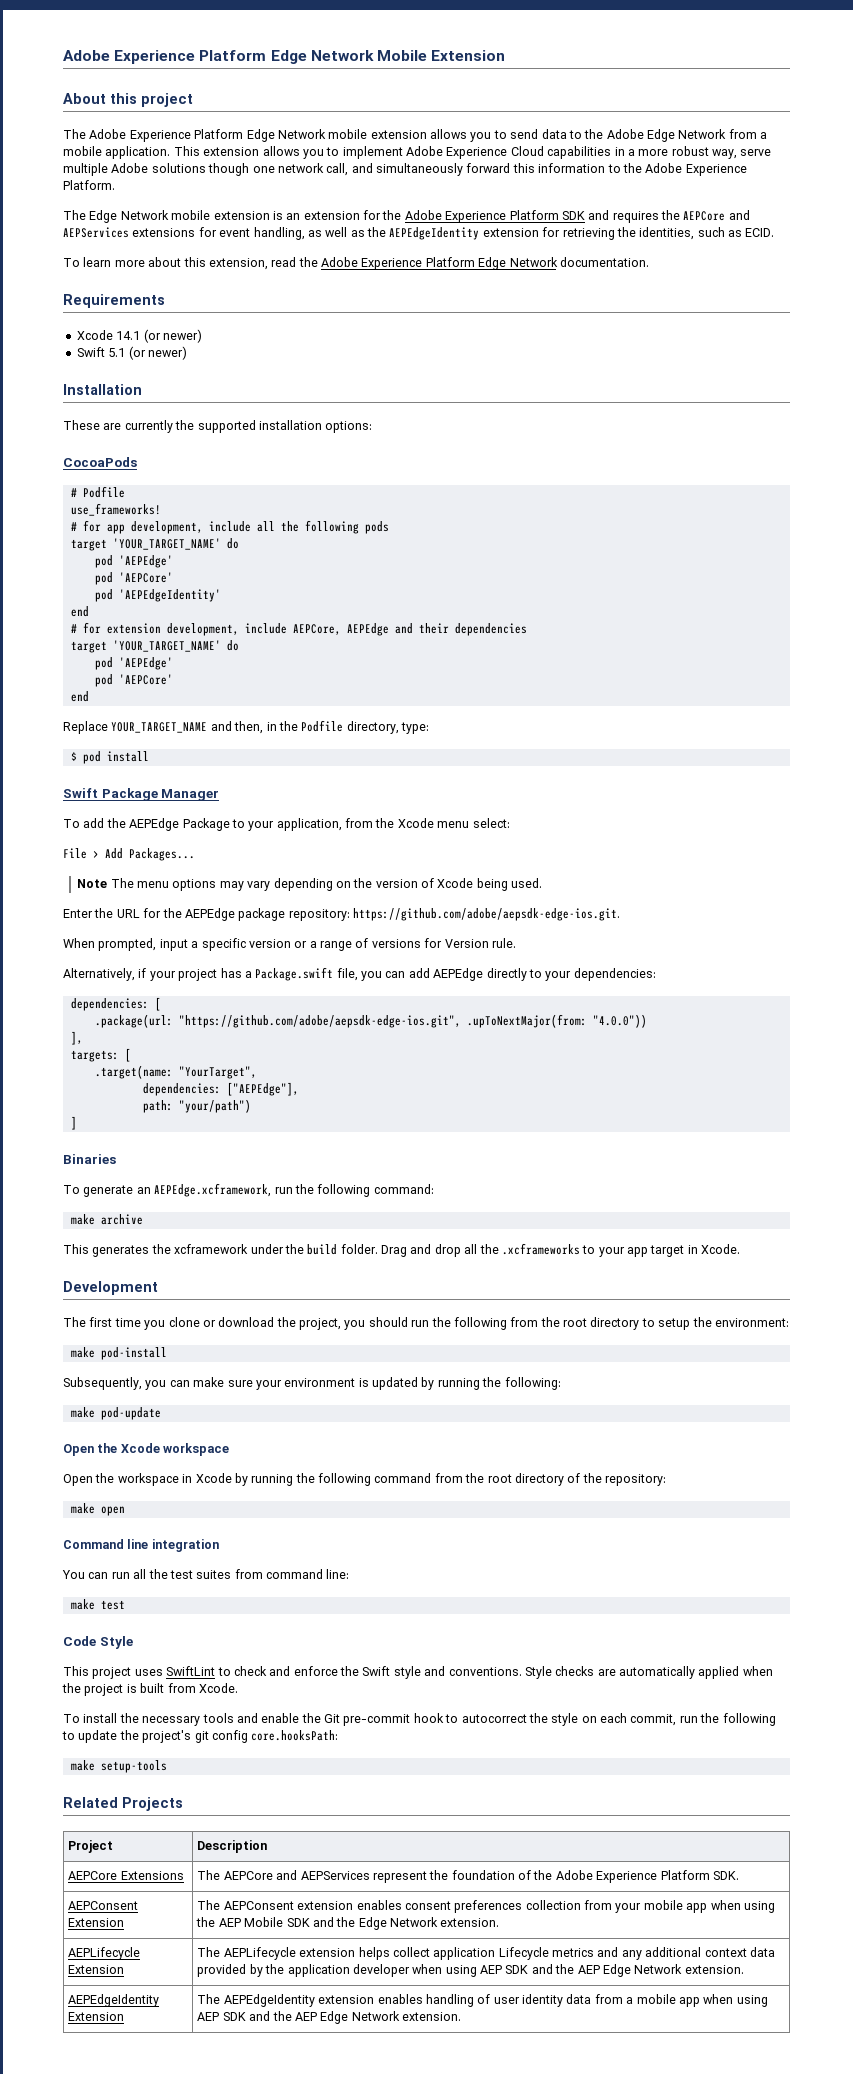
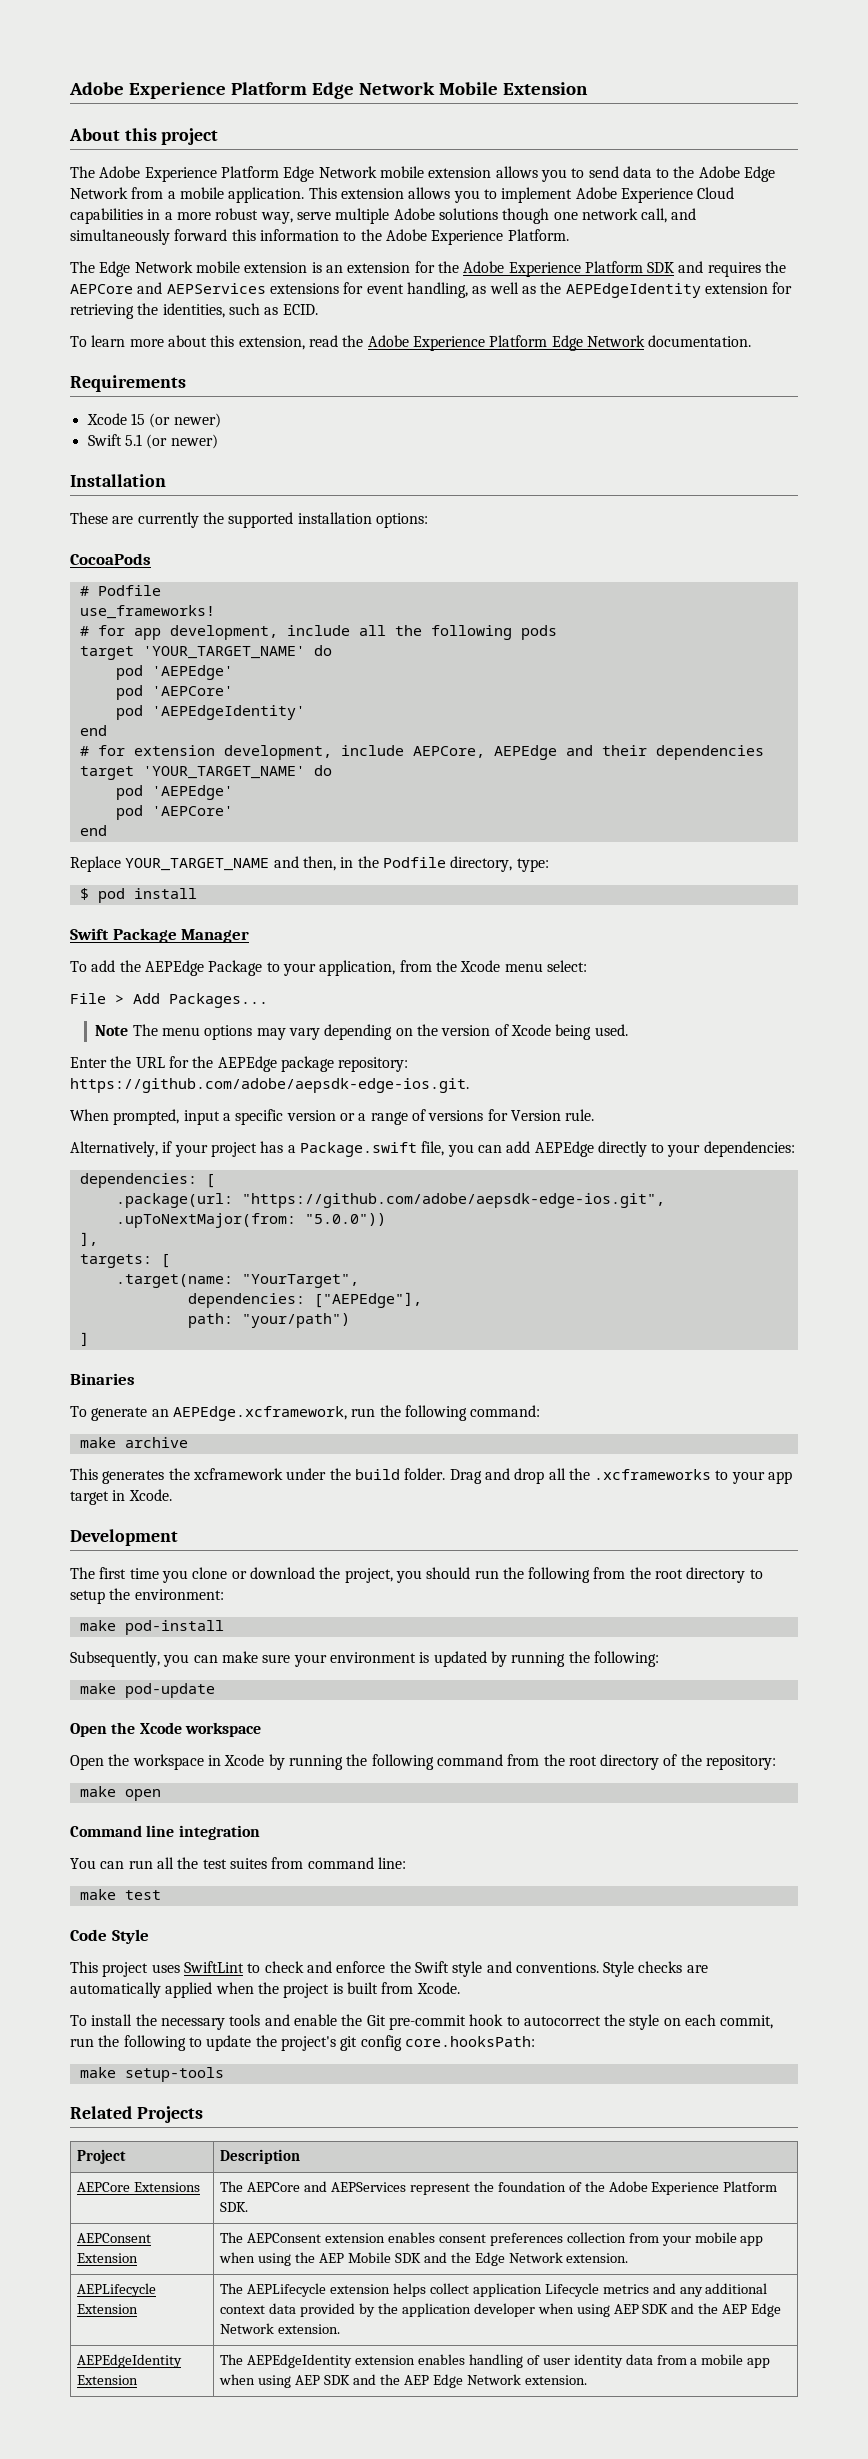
[116,331,141,340] 14.1 -> [130,413,145,425] 15
[592,1014,647,1028] "4.0.0")) -> [304,1213,386,1226] "5.0.0"))

